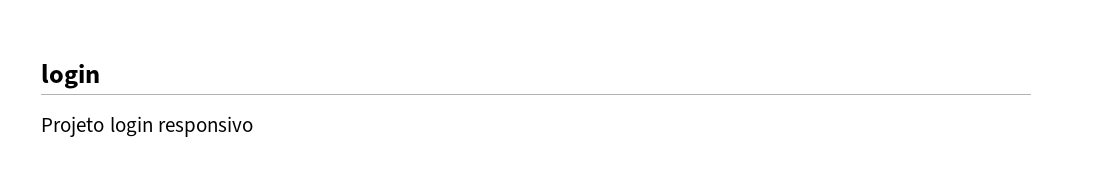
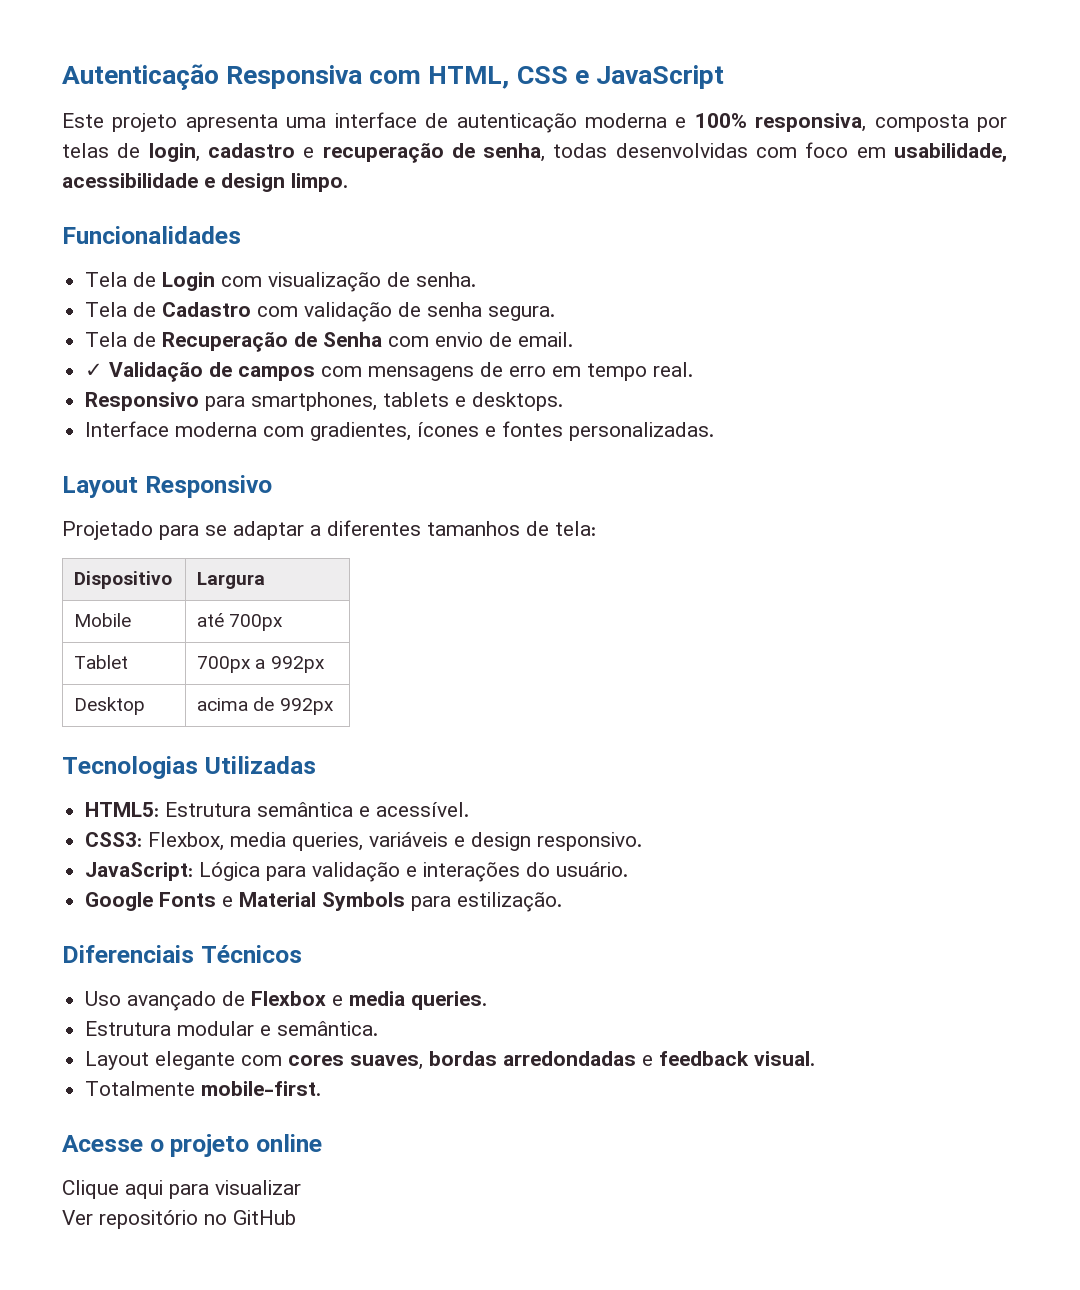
[41,64,100,89] [41,116,254,137] login // Projeto login responsivo -> [62,64,724,90] [62,112,1007,133] [62,142,1007,163] [62,173,348,192] [62,226,241,244] [85,272,477,292] [85,302,556,322] [85,332,574,352] [85,362,694,382] [85,392,564,411] [85,421,715,441] [62,475,272,498] [62,520,596,540] [74,571,173,589] [197,572,266,589] [74,613,132,627] [197,613,284,631] [74,655,129,669] [197,656,325,673] [74,697,146,715] [197,697,334,715] [62,756,316,779] [85,802,470,817] [85,832,643,851] [85,862,629,882] [85,892,563,912] [62,945,302,963] [85,991,488,1011] [85,1021,379,1036] [85,1051,816,1070] [85,1081,322,1096] [62,1134,322,1157] [62,1180,301,1199] [62,1210,296,1229] Autenticação Responsiva com HTML, CSS e JavaScript // Este projeto apresenta uma interface de autenticação moderna e 100% responsiva, composta por telas de login, cadastro e recuperação de senha, todas desenvolvidas com foco em usabilidade, acessibilidade e design limpo. // Funcionalidades // Tela de Login com visualização de senha. // Tela de Cadastro com validação de senha segura. // Tela de Recuperação de Senha com envio de email. // ✓ Validação de campos com mensagens de erro em tempo real. // Responsivo para smartphones, tablets e desktops. // Interface moderna com gradientes, ícones e fontes personalizadas. // Layout Responsivo // Projetado para se adaptar a diferentes tamanhos de tela: // Dispositivo | Largura // Mobile | até 700px // Tablet | 700px a 992px // Desktop | acima de 992px // Tecnologias Utilizadas // HTML5: Estrutura semântica e acessível. // CSS3: Flexbox, media queries, variáveis e design responsivo. // JavaScript: Lógica para validação e interações do usuário. // Google Fonts e Material Symbols para estilização. // Diferenciais Técnicos // Uso avançado de Flexbox e media queries. // Estrutura modular e semântica. // Layout elegante com cores suaves, bordas arredondadas e feedback visual. // Totalmente mobile-first. // Acesse o projeto online // Clique aqui para visualizar // Ver repositório no GitHub

